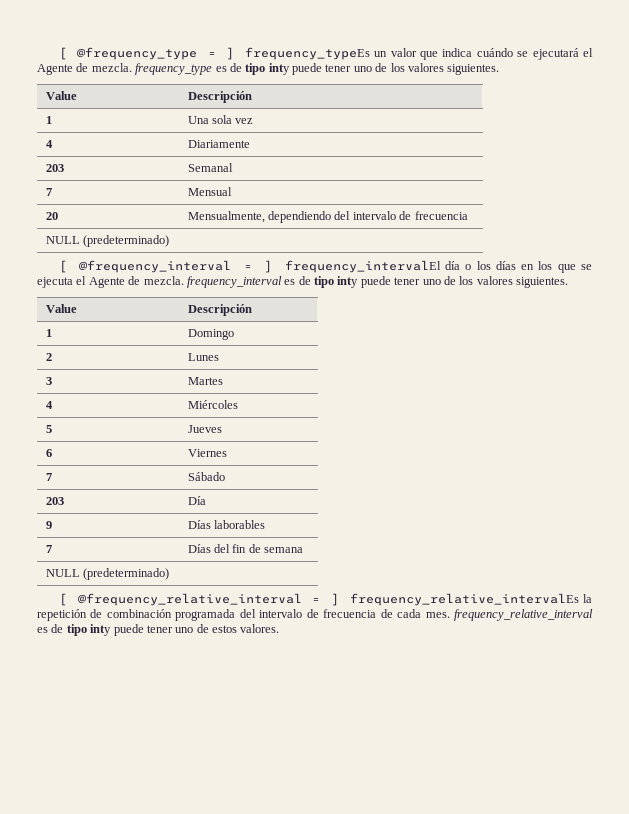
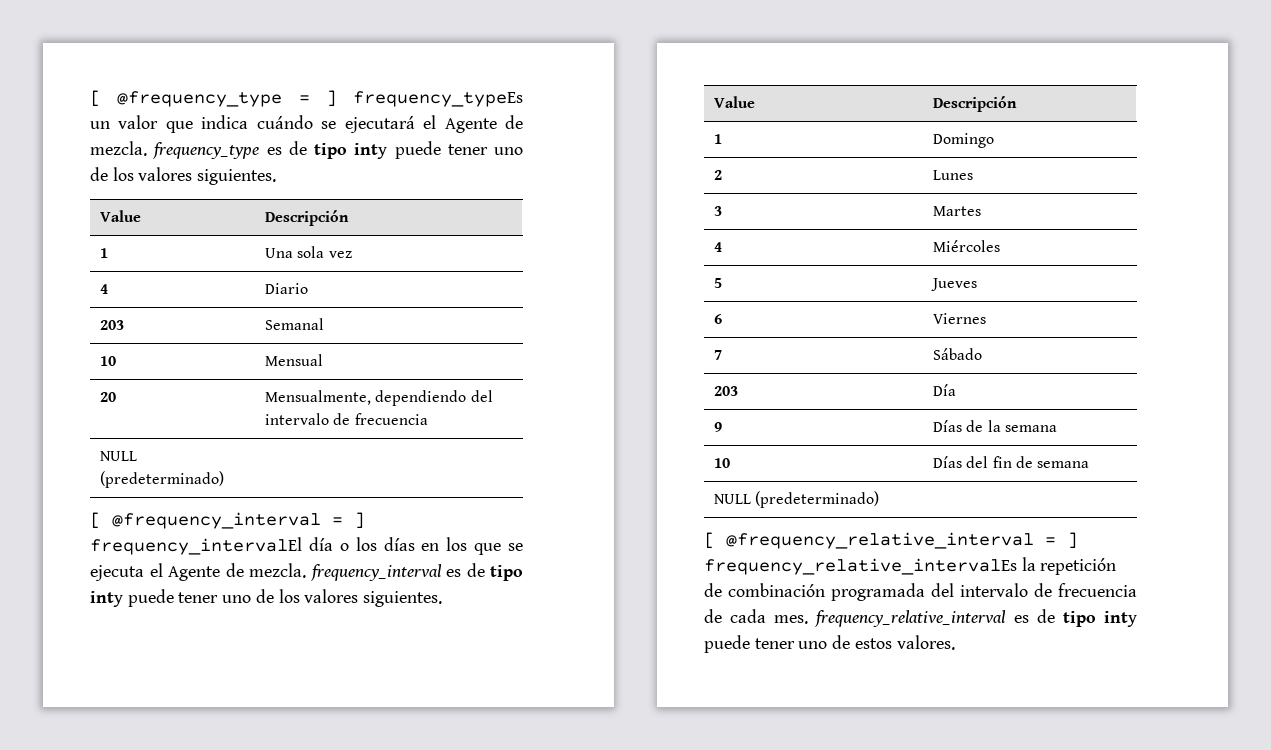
[187,140,250,148] Diariamente -> [264,283,308,294] Diario
[45,188,52,196] 7 -> [99,356,116,366] 10
[214,520,266,529] [45,545,52,553] laborables // 7 -> [966,420,1057,432] [713,458,730,468] de la semana // 10

